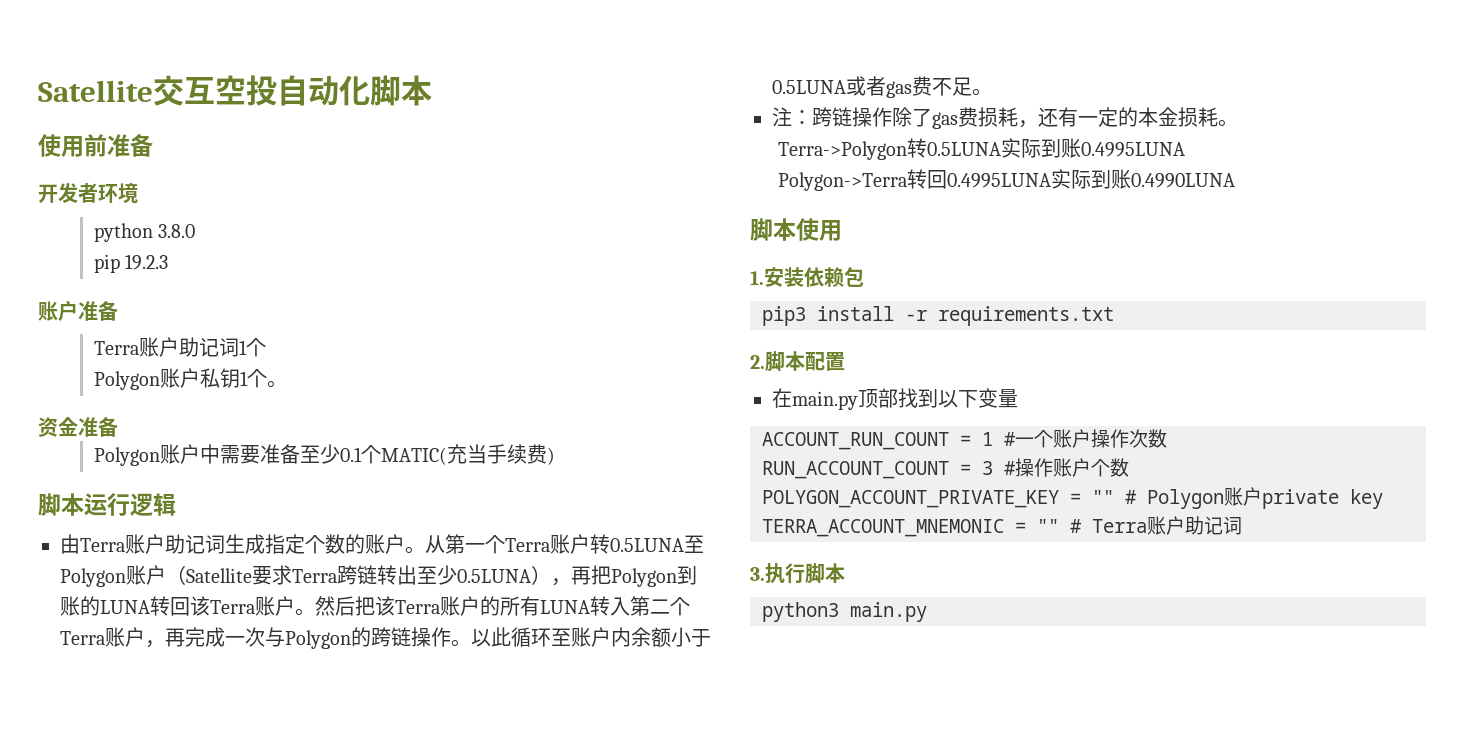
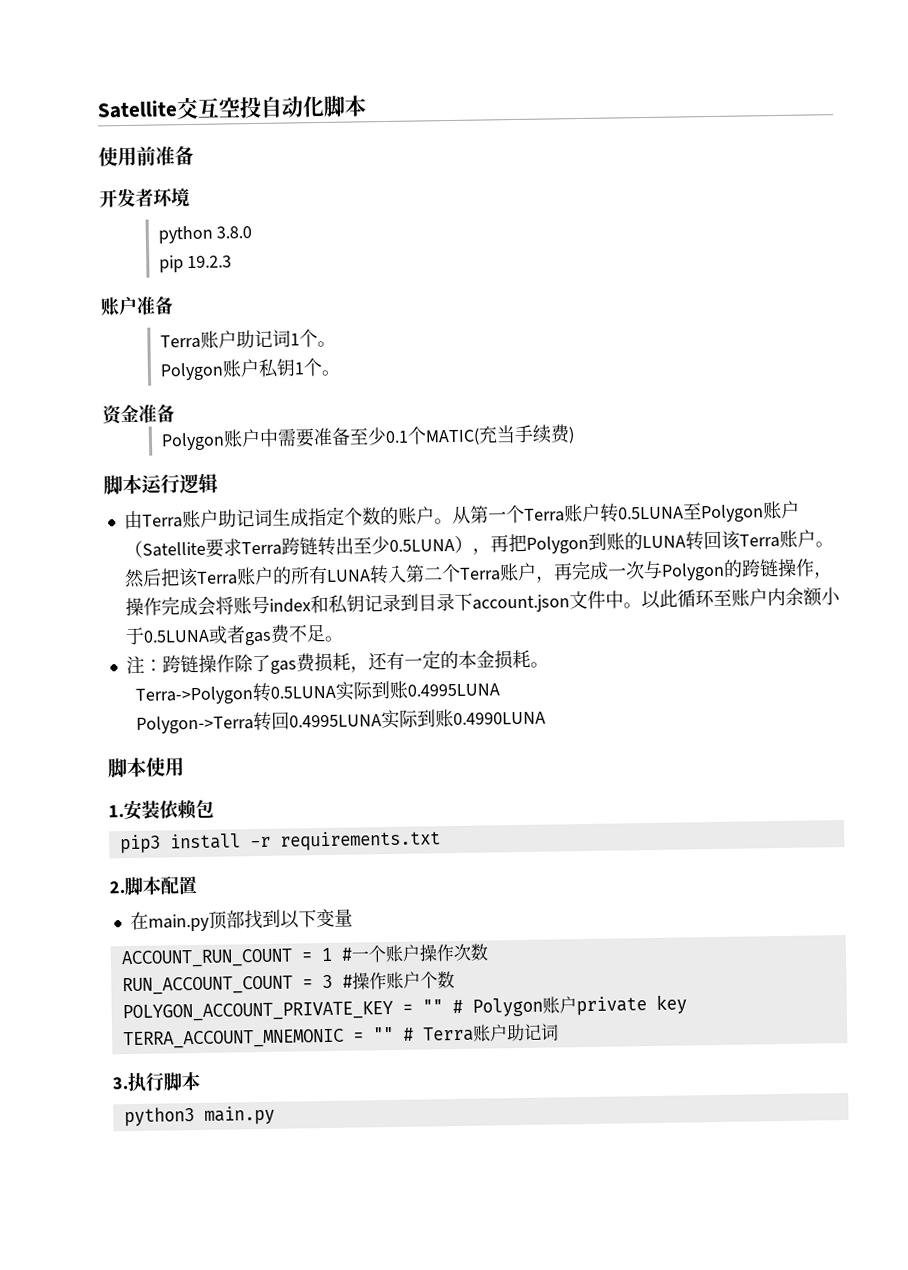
(267, 347) none -> [316,340,336,348] 。
(451, 637) none -> [813,571,833,579] [124,590,624,617] ，操作完成会将账号index和私钥记录到目录下account.json文件中

